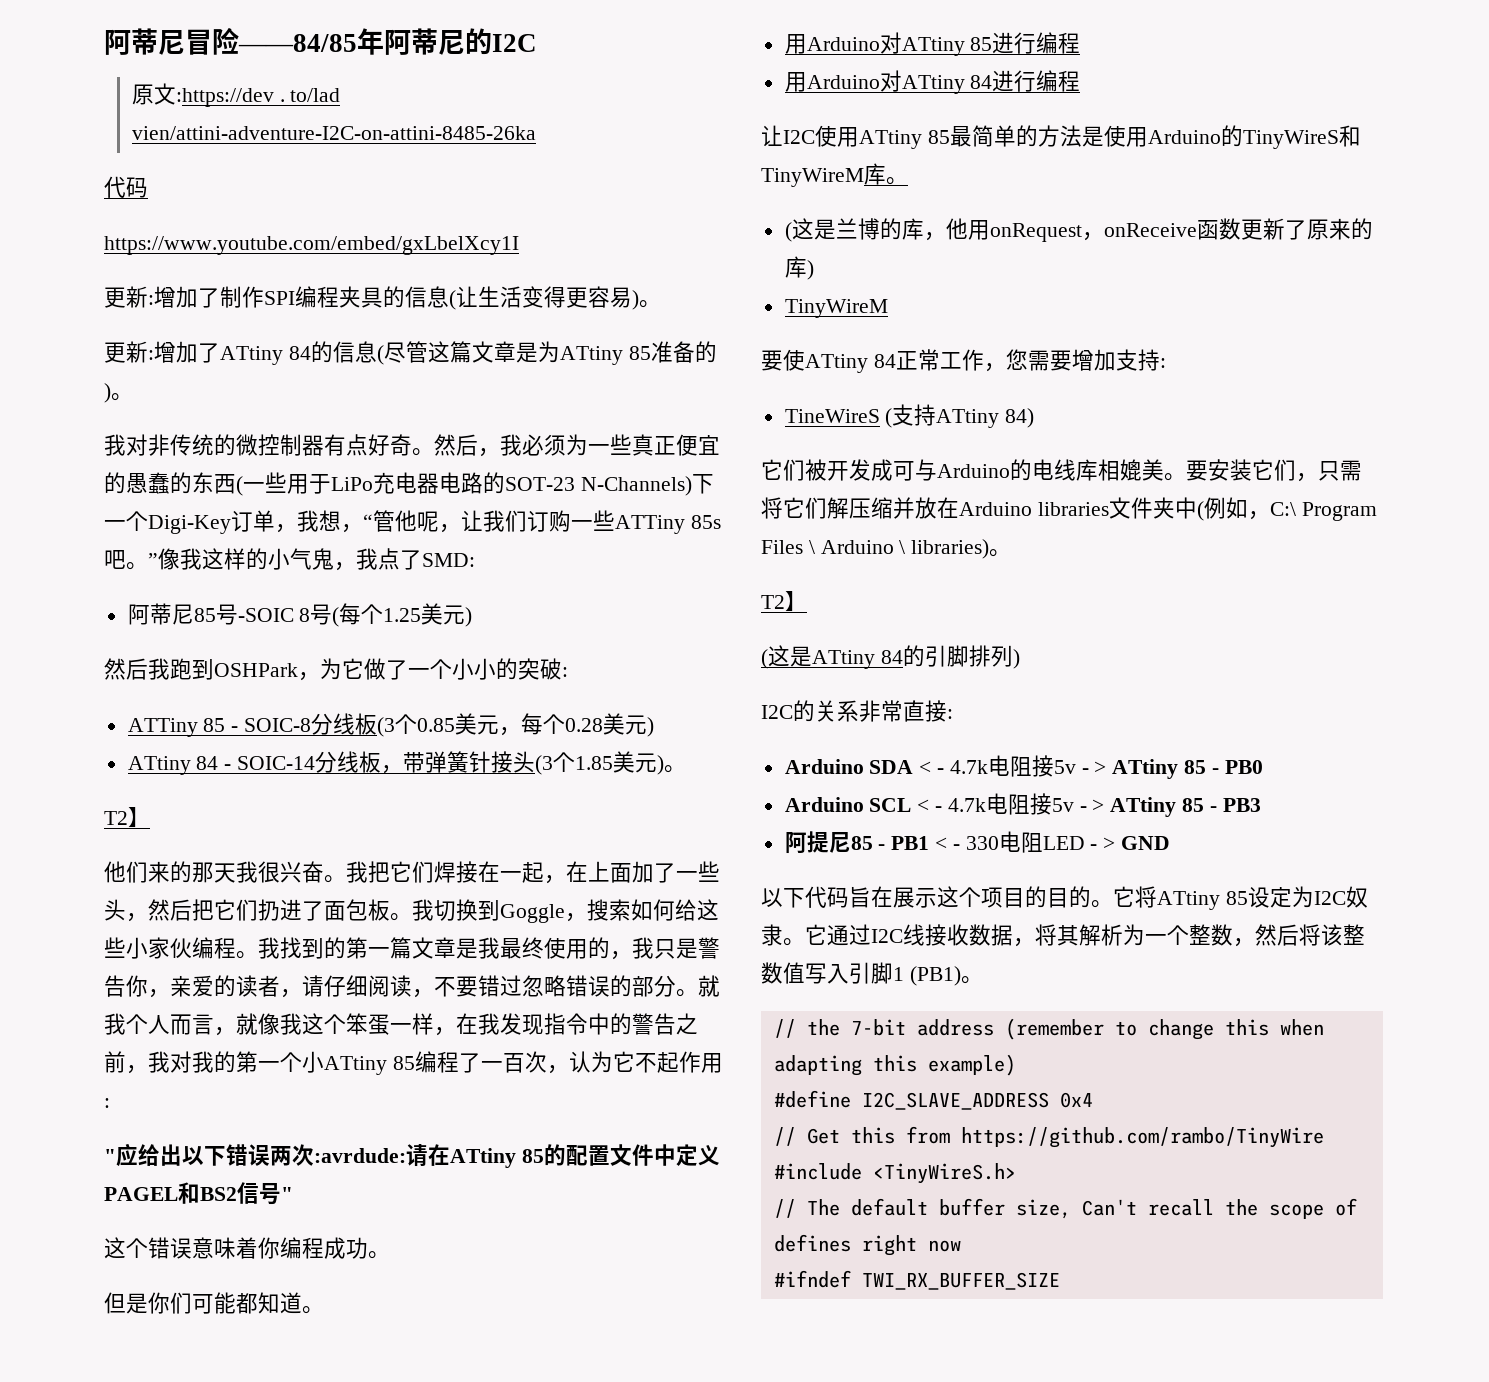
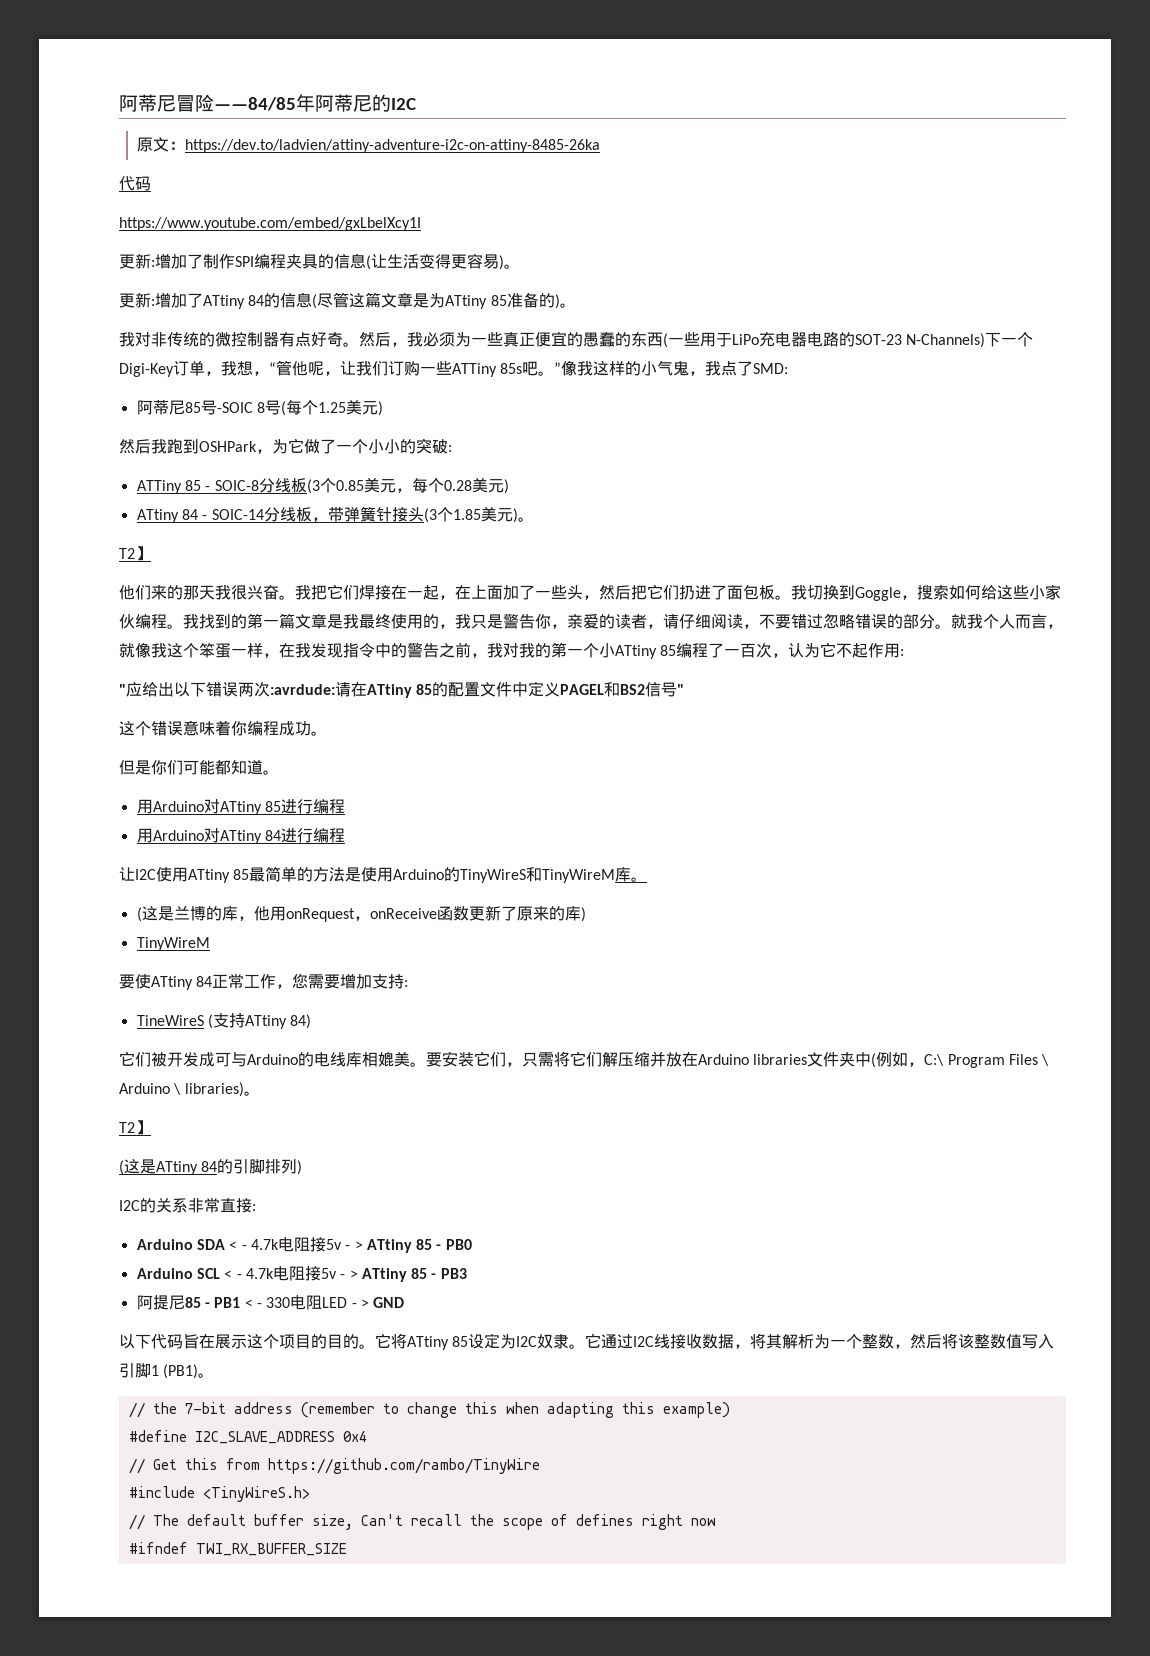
[175,88,341,107] [131,126,536,140] :https://dev . to/lad vien/attini-adventure-I2C-on-attini-8485-26ka -> [168,139,600,153] ：https://dev.to/ladvien/attiny-adventure-i2c-on-attiny-8485-26ka

